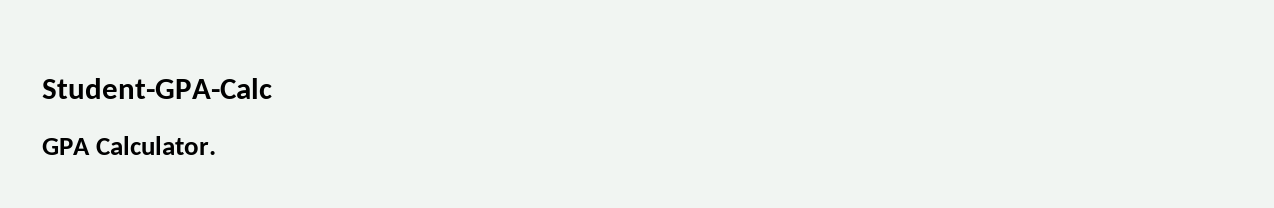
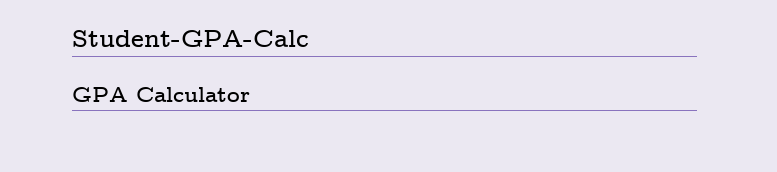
[96,136,217,155] Calculator. -> [136,87,250,102] Calculator

